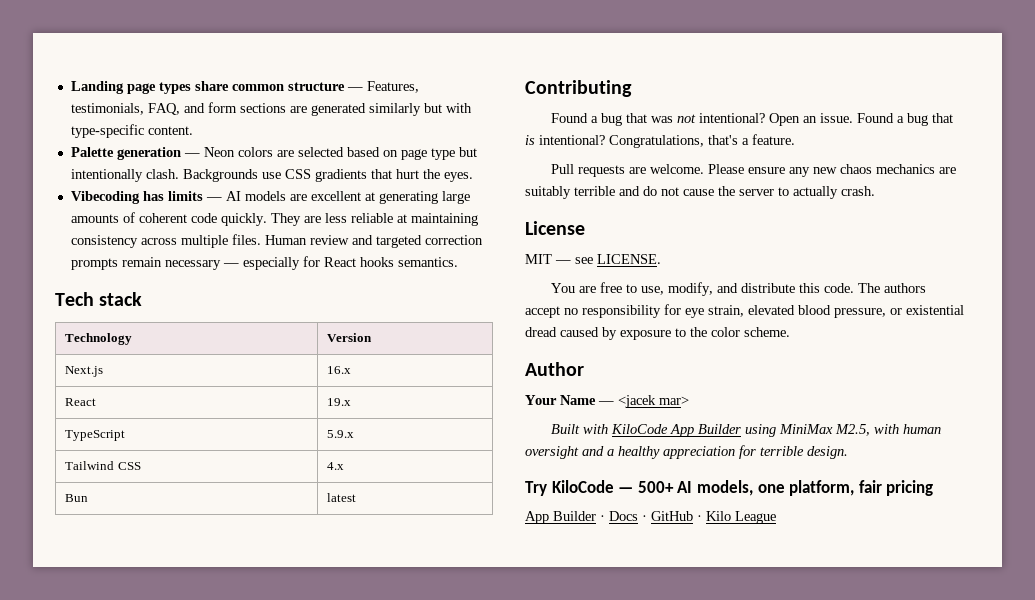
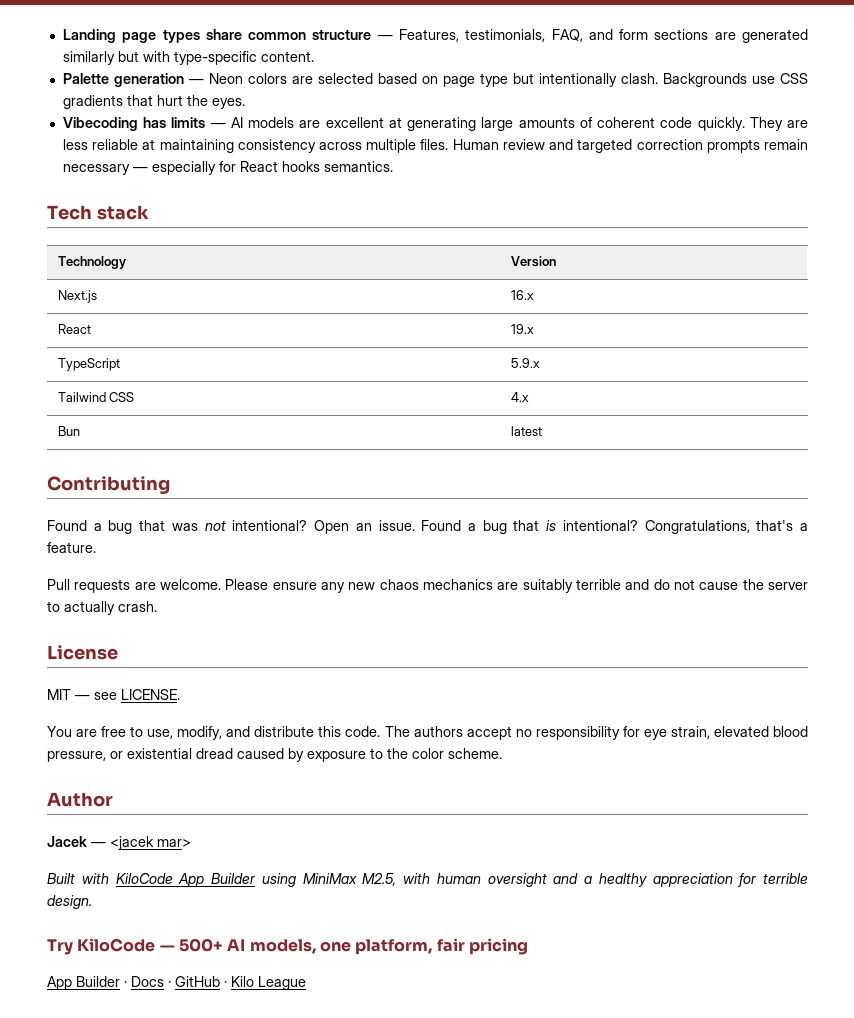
[525,395,596,405] Your Name -> [47,836,87,847] Jacek

